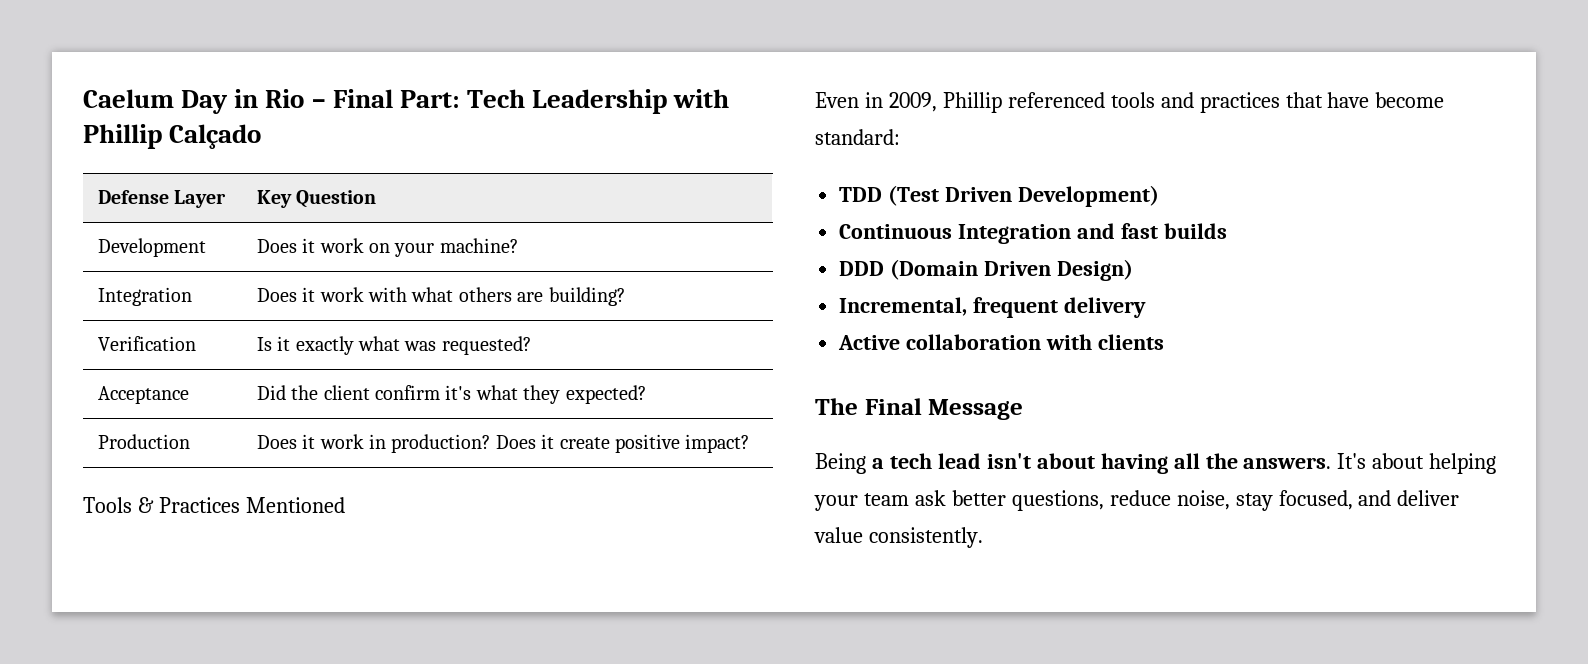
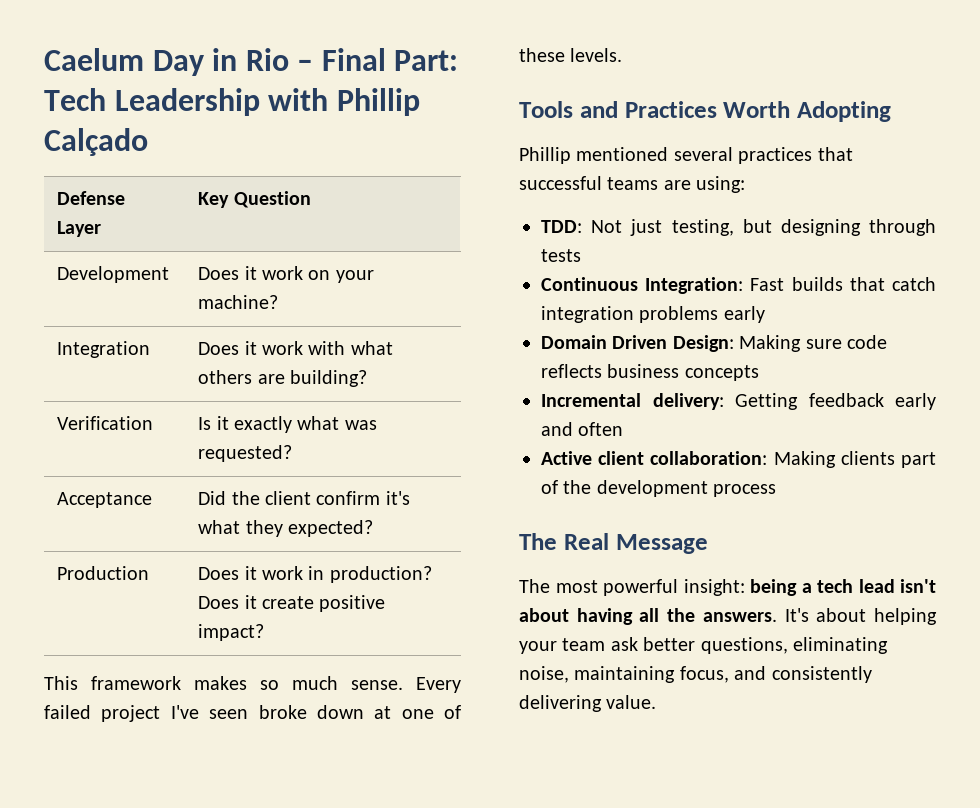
[83,497,345,513] [815,92,1445,113] [815,129,900,145] [839,185,1160,207] [839,223,1227,244] [839,259,1134,281] [839,297,1147,318] [838,334,1165,350] [815,398,922,415] Tools & Practices Mentioned // Even in 2009, Phillip referenced tools and practices that have become standard: // TDD (Test Driven Development) // Continuous Integration and fast builds // DDD (Domain Driven Design) // Incremental, frequent delivery // Active collaboration with clients // The Final -> [44,676,461,693] [44,705,461,722] [519,48,623,62] [519,101,891,122] [519,147,853,164] [519,176,746,193] [541,219,936,236] [541,249,581,262] [541,277,936,294] [541,306,765,323] [541,335,887,352] [541,364,759,381] [541,393,936,410] [541,422,624,436] [541,451,936,468] [541,480,777,497] [519,533,609,550] This framework makes so much sense. Every failed project I've seen broke down at one of these levels. // Tools and Practices Worth Adopting // Phillip mentioned several practices that successful teams are using: // TDD: Not just testing, but designing through tests // Continuous Integration: Fast builds that catch integration problems early // Domain Driven Design: Making sure code reflects business concepts // Incremental delivery: Getting feedback early and often // Active client collaboration: Making clients part of the development process // The Real
[815,453,866,474] Being -> [519,579,797,596] The most powerful insight: being
[1109,490,1460,511] [814,527,983,548] reduce noise, stay focused, and deliver value consistently. -> [793,637,888,654] [519,666,872,683] [519,695,657,712] eliminating noise, maintaining focus, and consistently delivering value.

